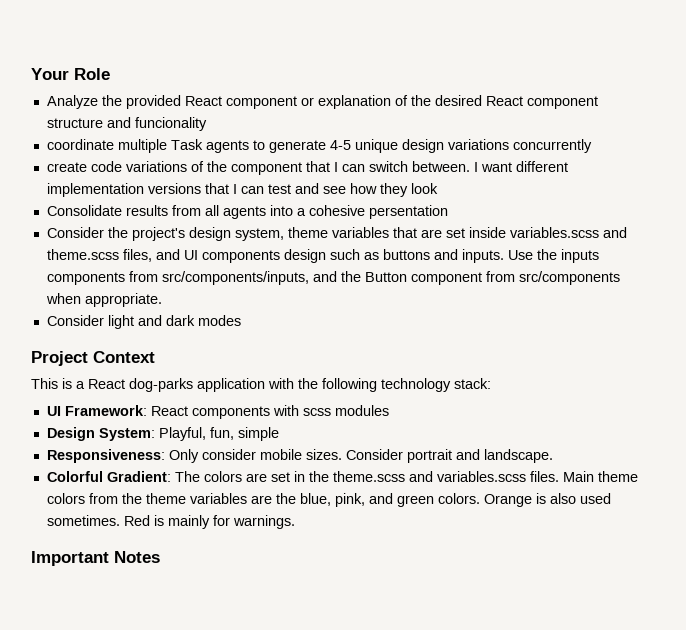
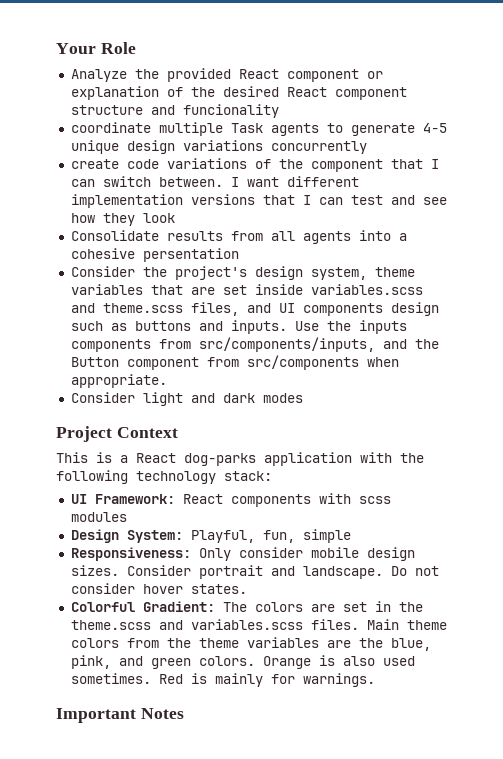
(302, 454) none -> [366,547,415,561] design
(553, 456) none -> [390,566,439,576] [70,583,247,594] Do not consider hover states.

